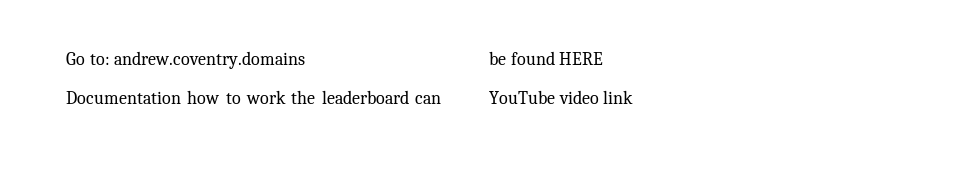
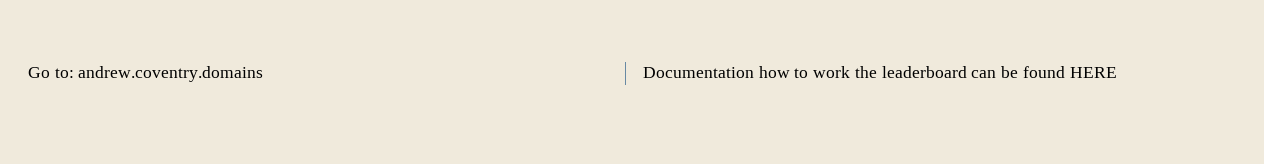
[489,90,634,104] // YouTube video link -> (1117, 72) none

